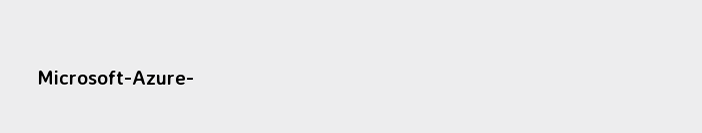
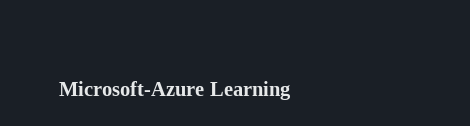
[36,70,194,85] Microsoft-Azure- -> [59,81,291,100] Microsoft-Azure Learning

